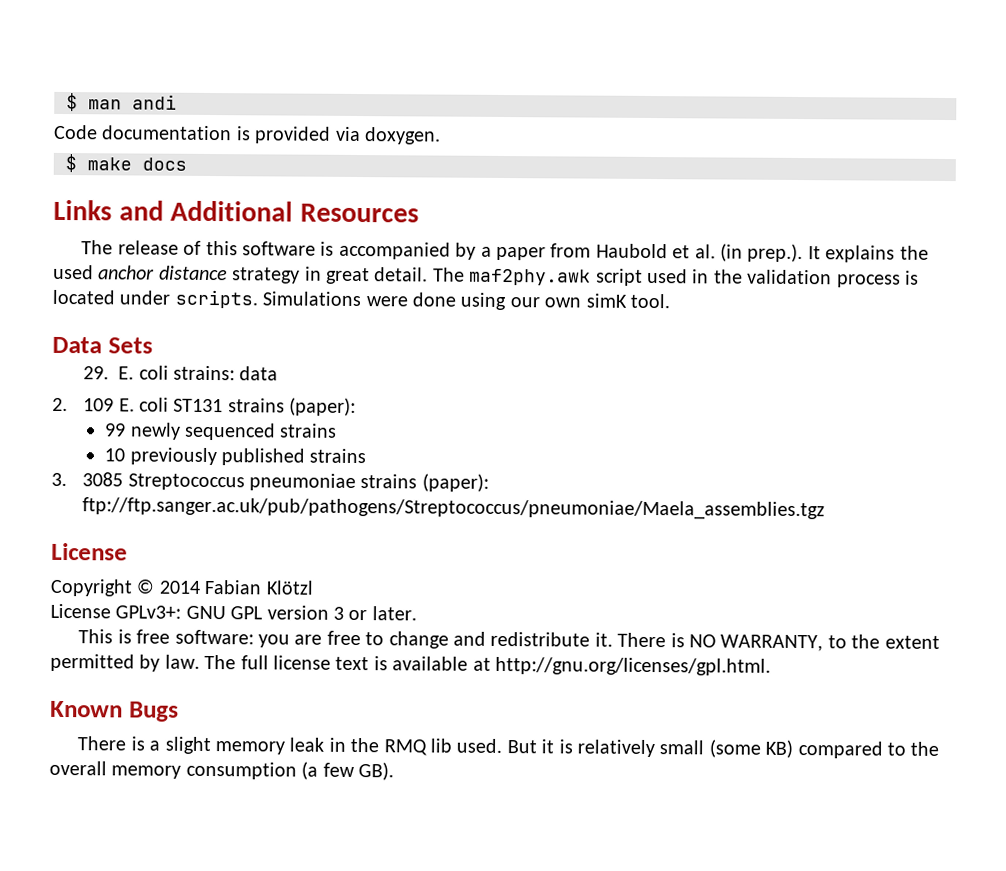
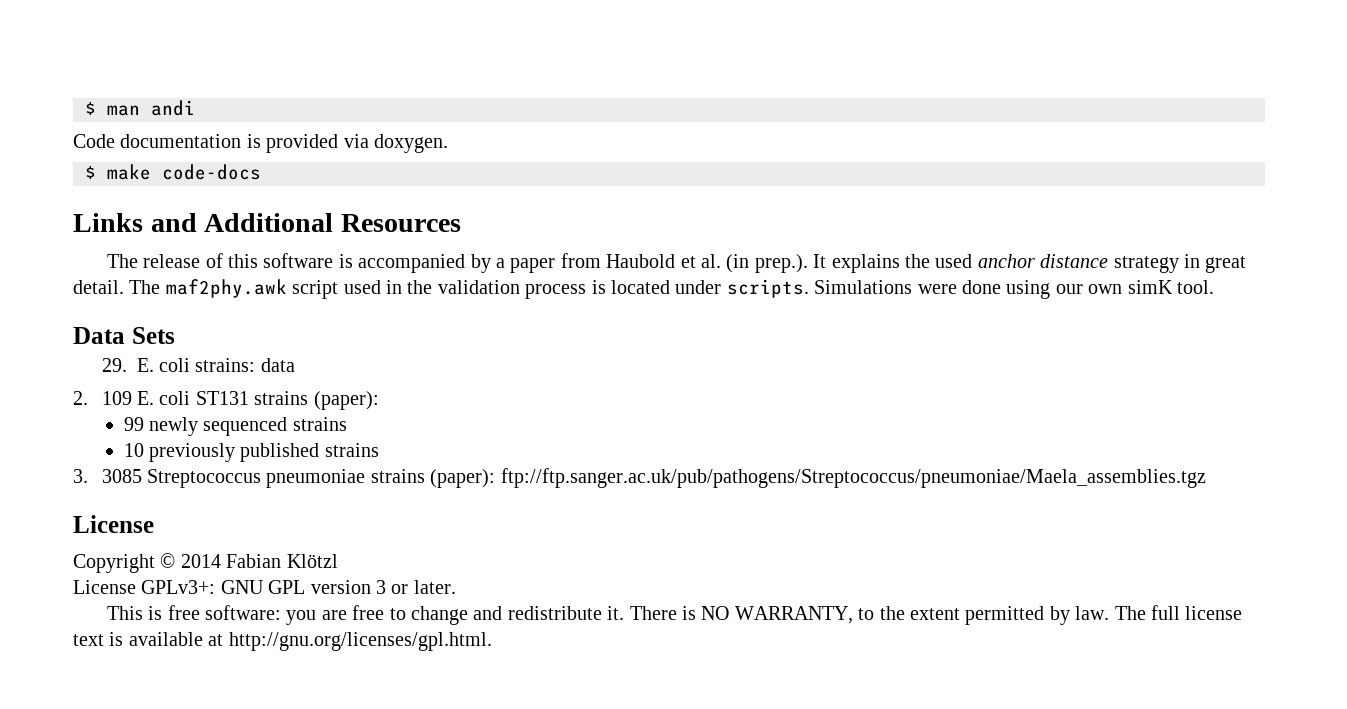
[142,157,187,171] docs -> [162,164,261,180] code-docs
[50,700,179,722] [77,736,940,759] [49,760,394,781] // Known Bugs // There is a slight memory leak in the RMQ lib used. But it is relatively small (some KB) compared to the overall memory consumption (a few GB). -> (492, 641) none

